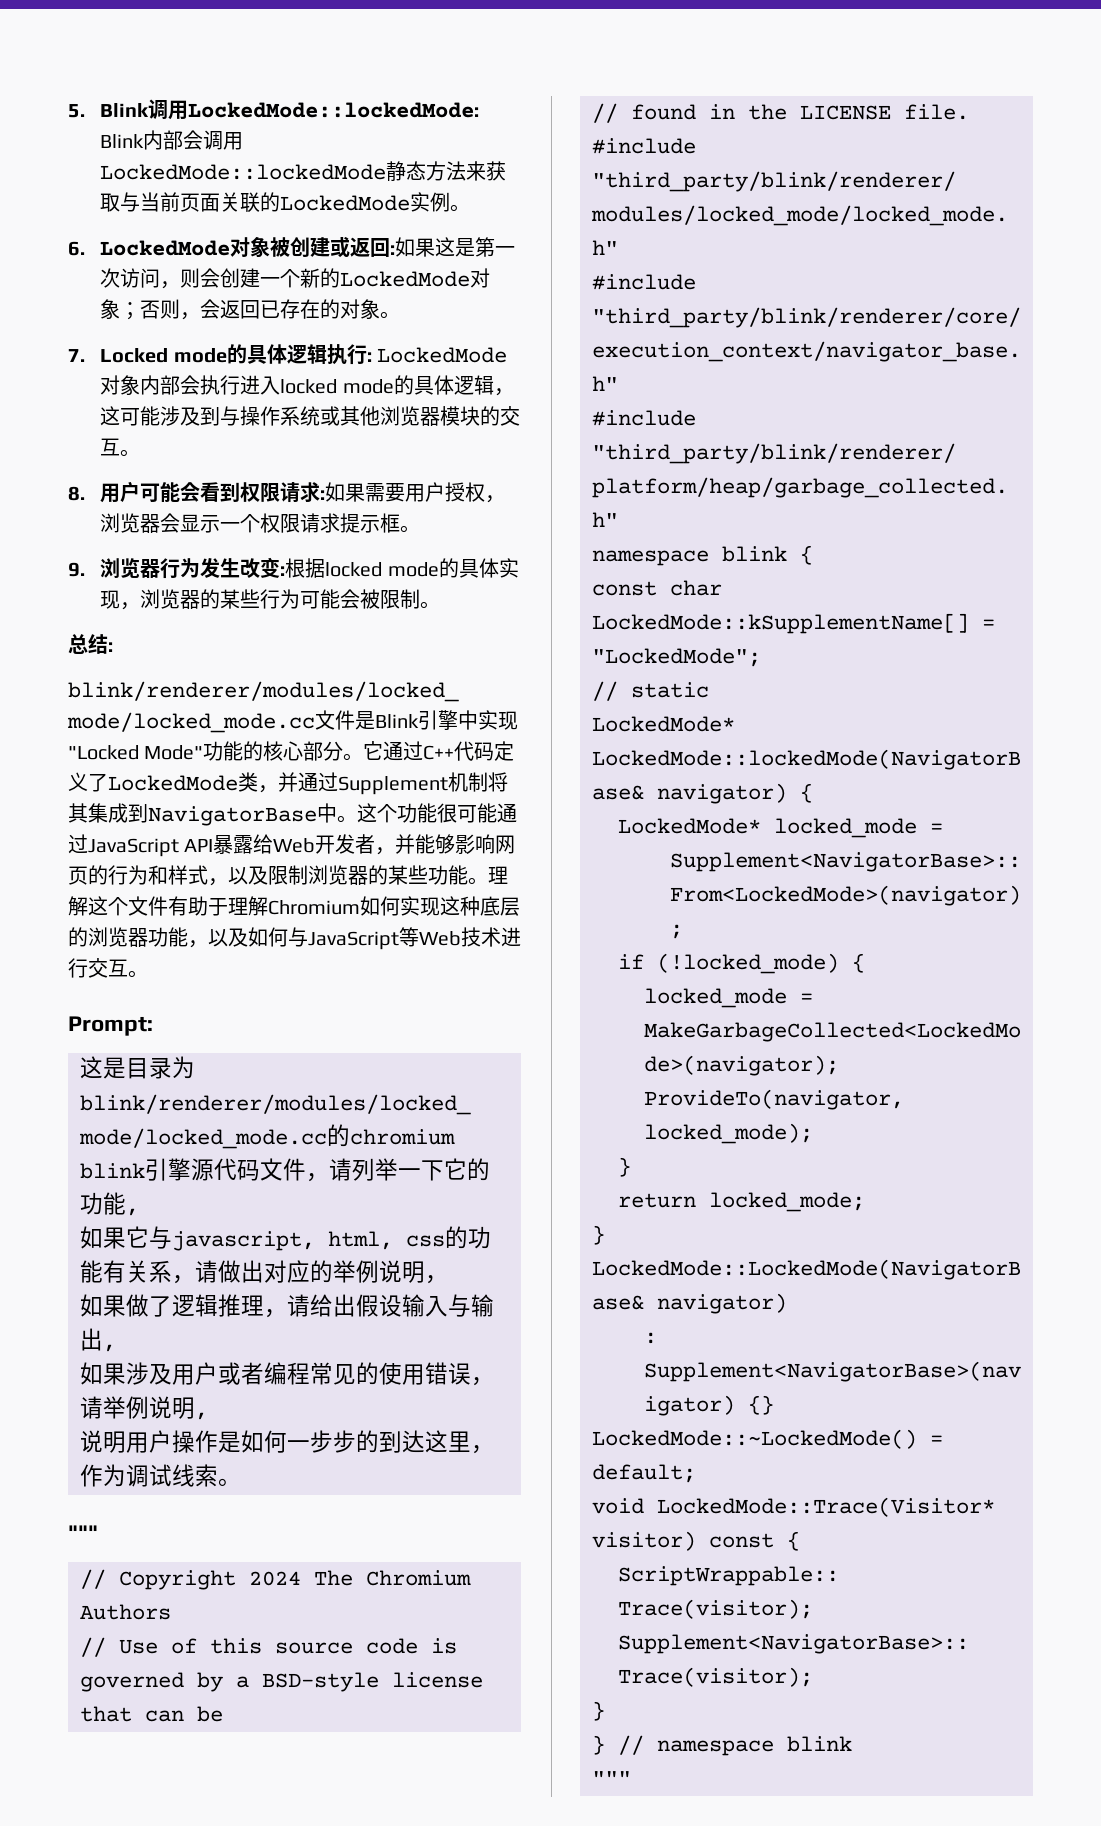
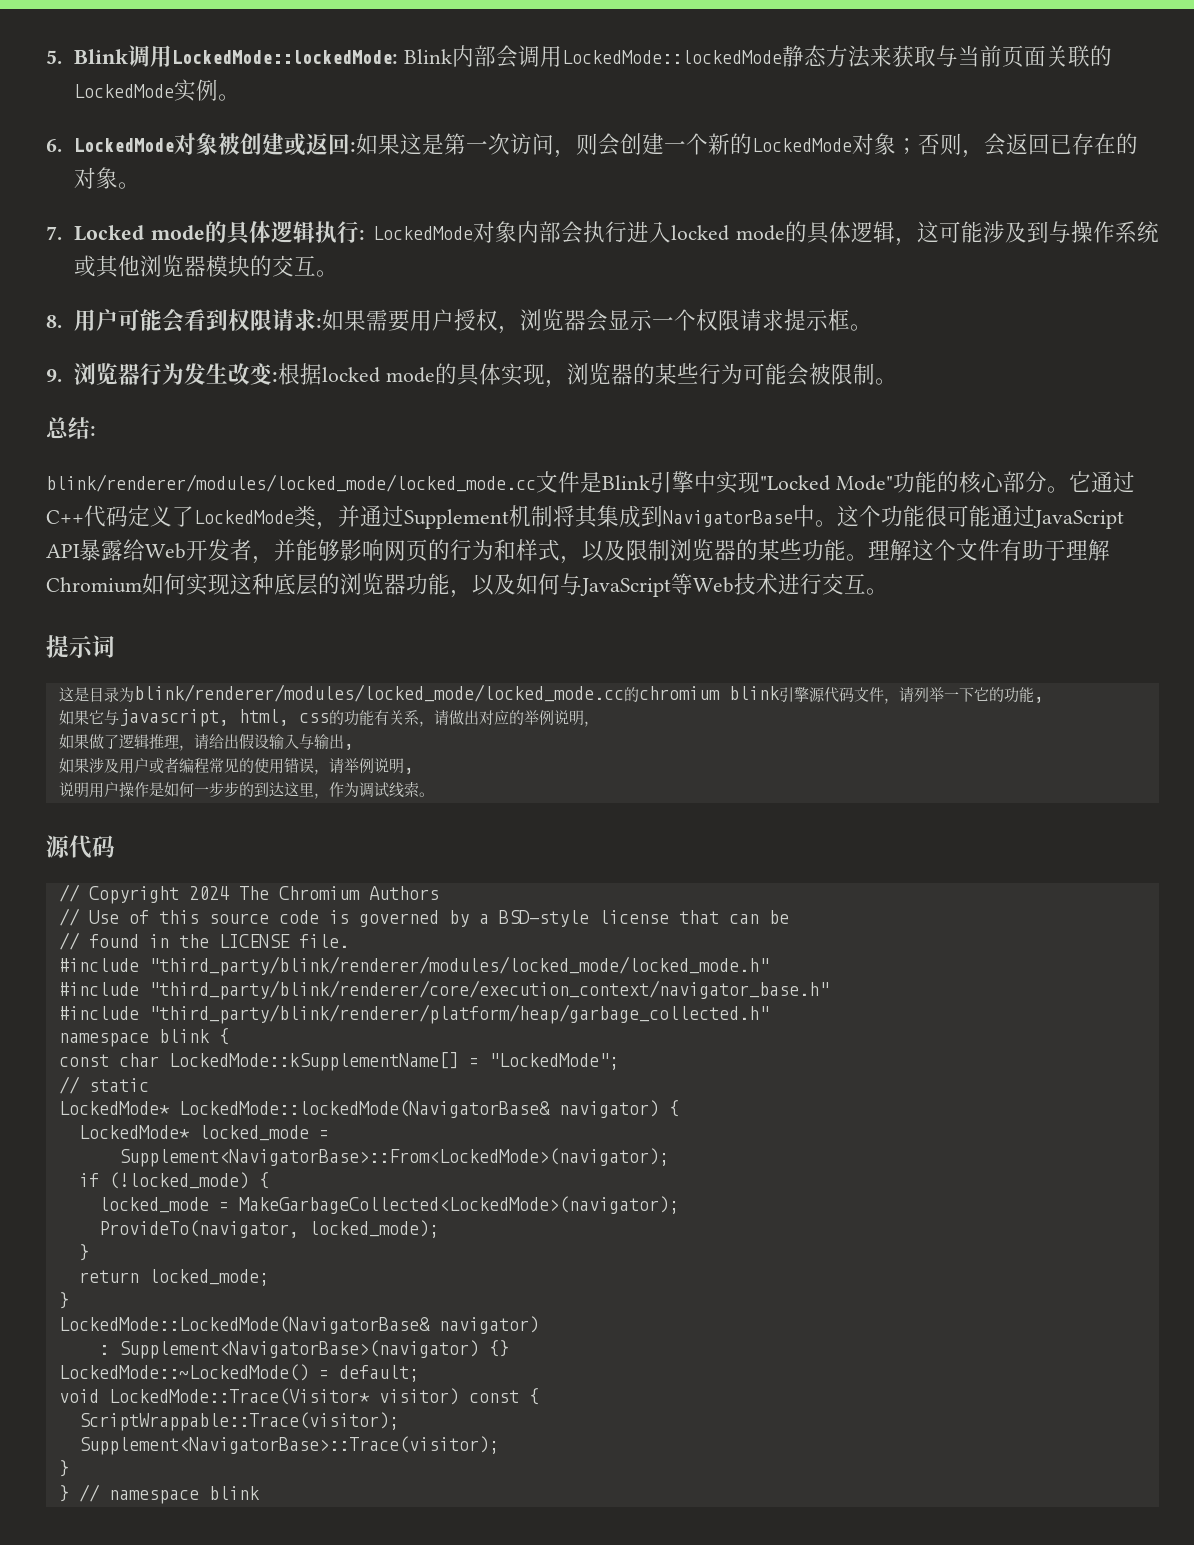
[68,1016,153,1036] Prompt: -> [46,635,115,658] 提示词
[68,1525,98,1540] """ -> [46,835,115,859] 源代码
[592,1771,631,1785] // """ -> (260, 1493) none

